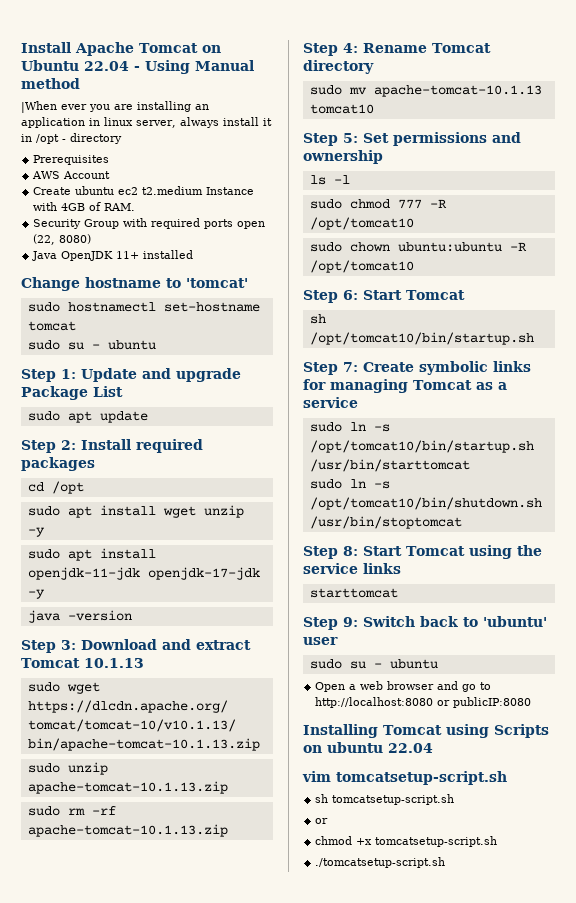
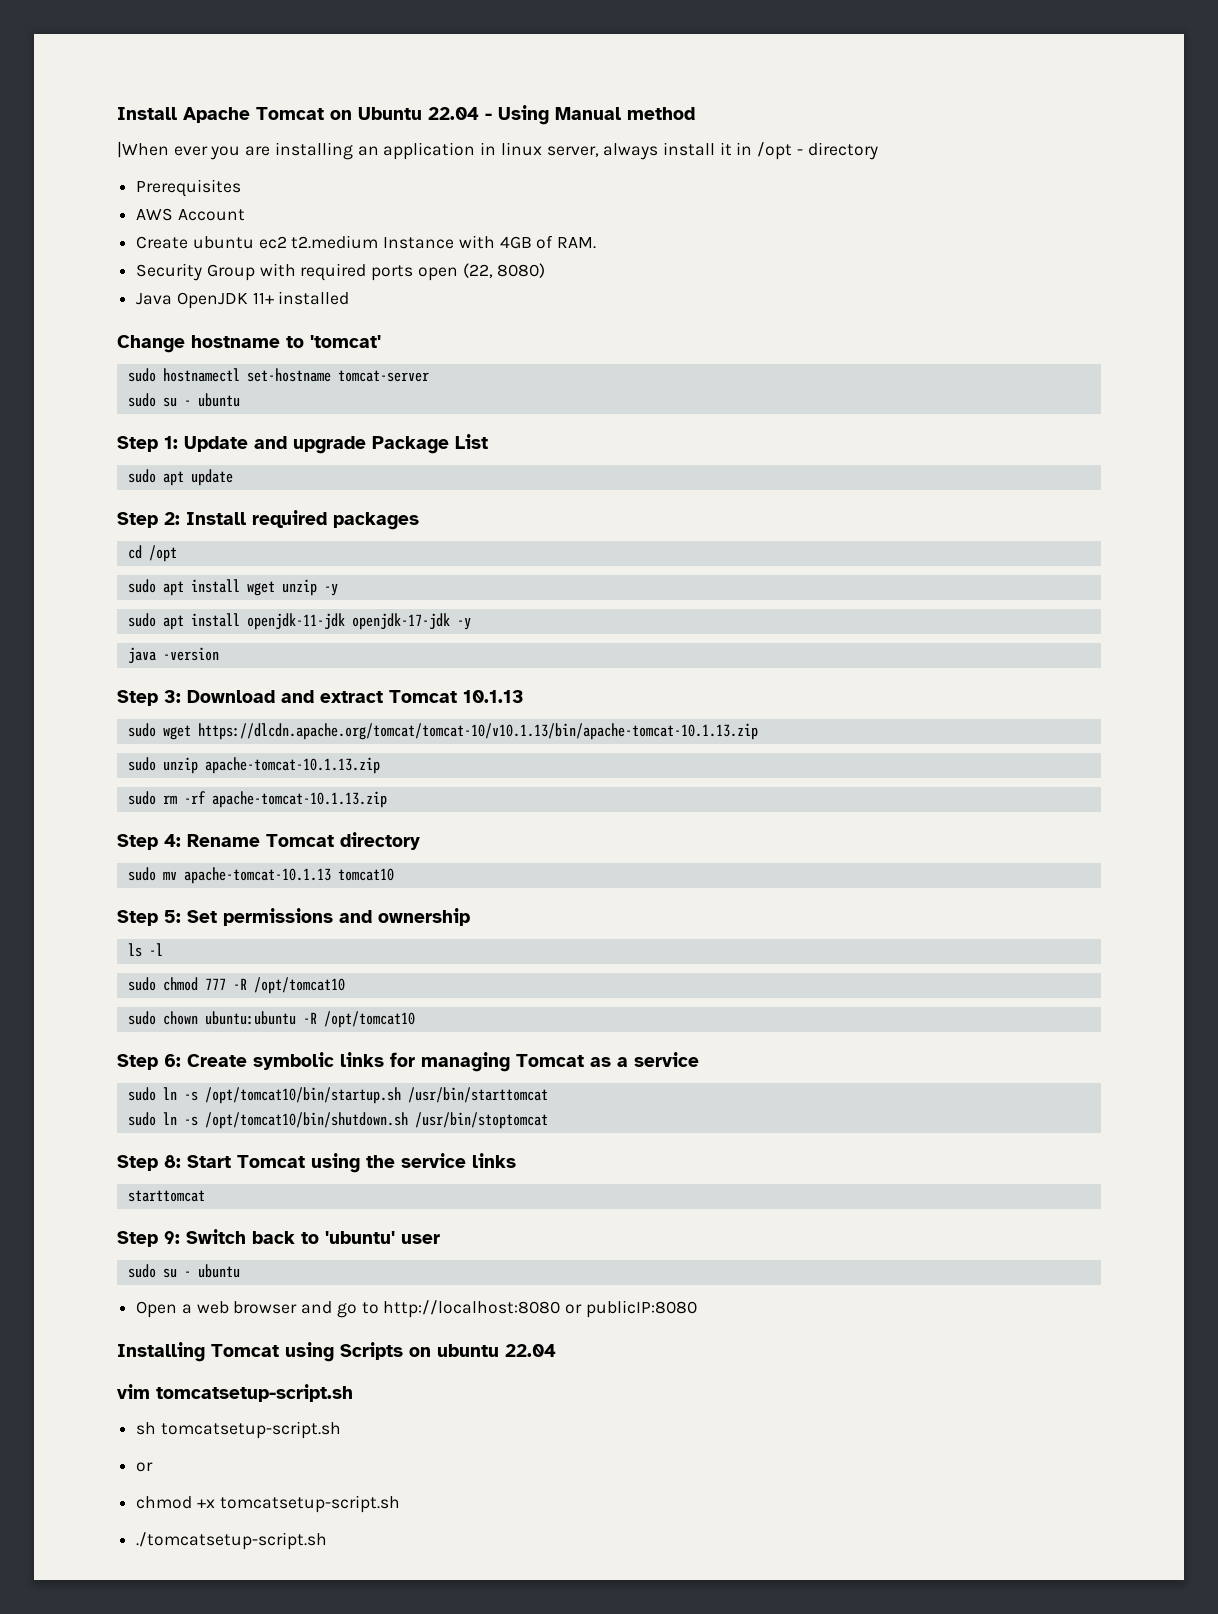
[27,321,76,331] tomcat -> [337,370,429,382] tomcat-server
[363,290,465,300] [309,314,326,324] [309,332,534,345] [303,362,358,375] Start Tomcat // sh /opt/tomcat10/bin/startup.sh // Step 7: -> (181, 1060) none

